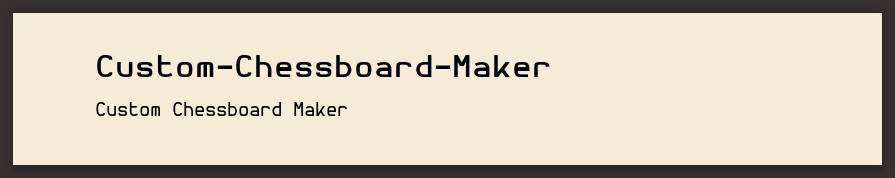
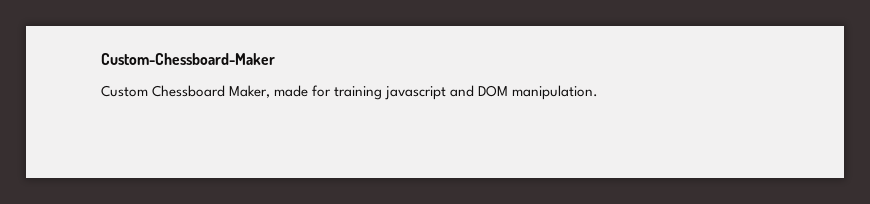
[293,102,348,116] Maker -> [229,85,599,100] Maker, made for training javascript and DOM manipulation.

